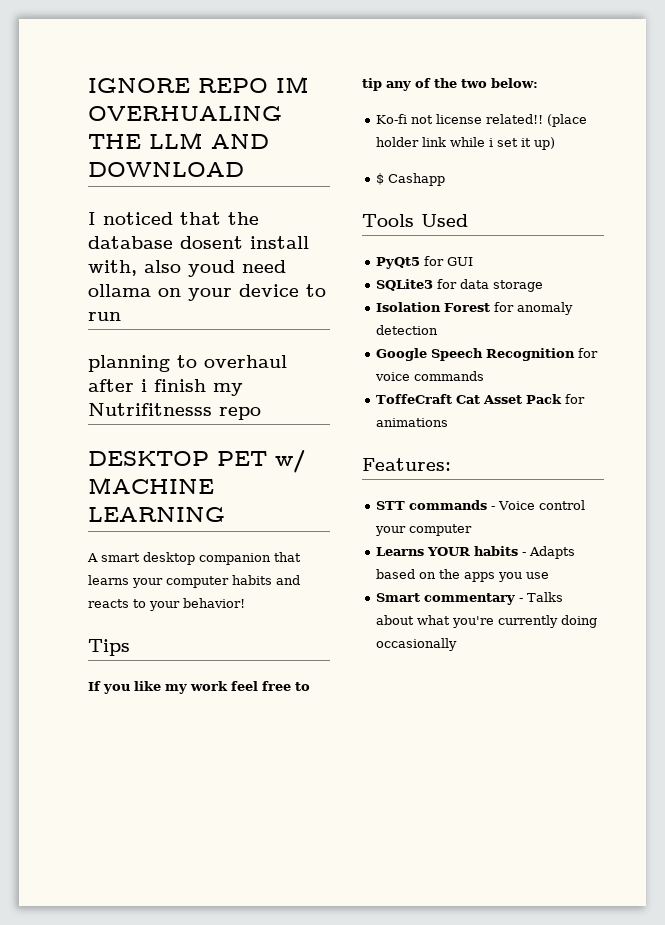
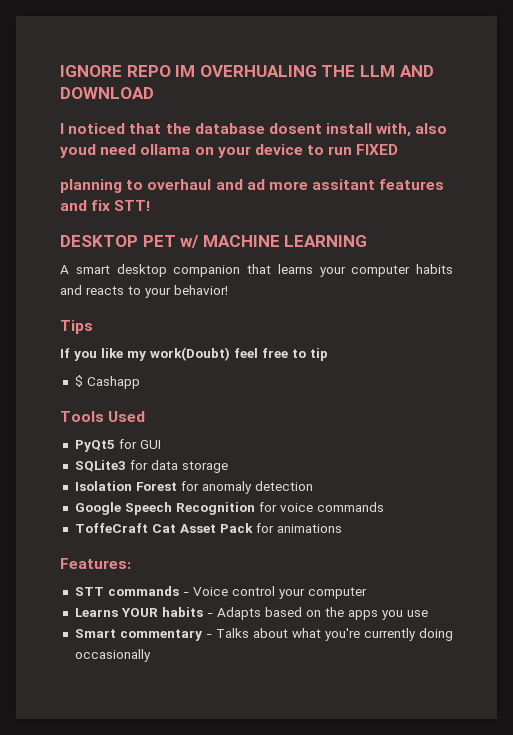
(121, 316) none -> [356,144,399,155] FIXED
[88,379,243,396] [88,403,261,420] after i finish my Nutrifitnesss repo -> [215,179,445,190] [60,200,151,211] and ad more assitant features and fix STT!
[190,681,228,691] work -> [150,347,230,361] work(Doubt)
[386,78,538,91] [376,114,588,127] [376,137,556,150] any of the two below: // Ko-fi not license related!! (place holder link while i set it up) -> (328, 354) none

